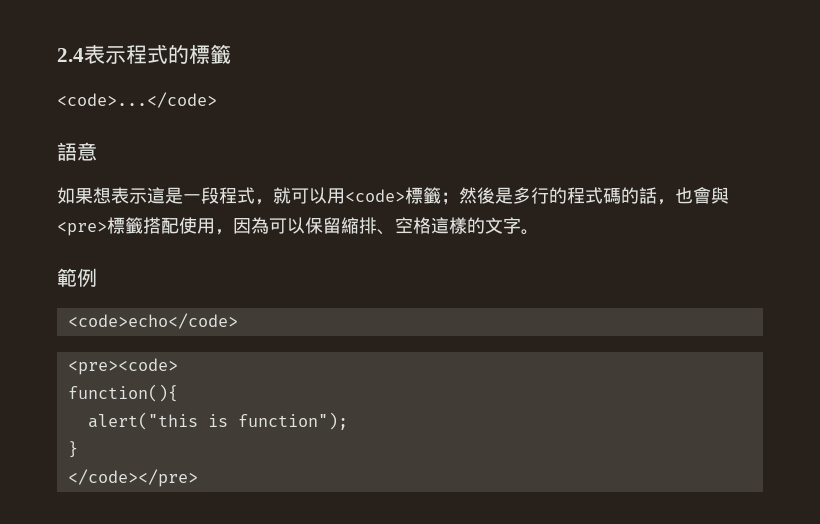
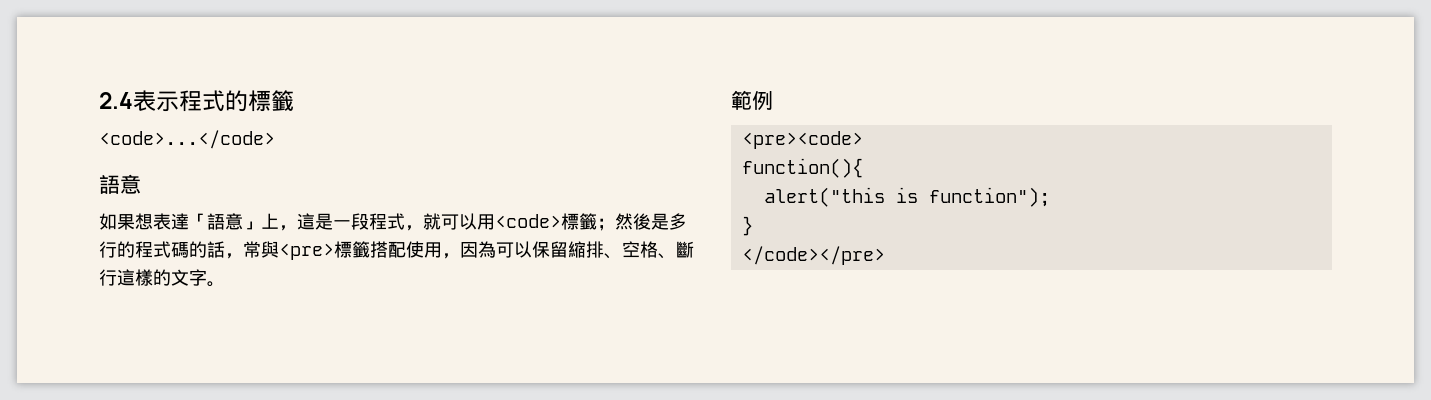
[129,188,147,204] 示 -> [171,213,297,231] 達「語意」上，
[675,187,711,204] 也會 -> [243,241,261,258] 常
(431, 225) none -> [658,241,694,259] [99,269,117,286] 、斷行
[67,313,238,329] // <code>echo</code> -> (773, 101) none

